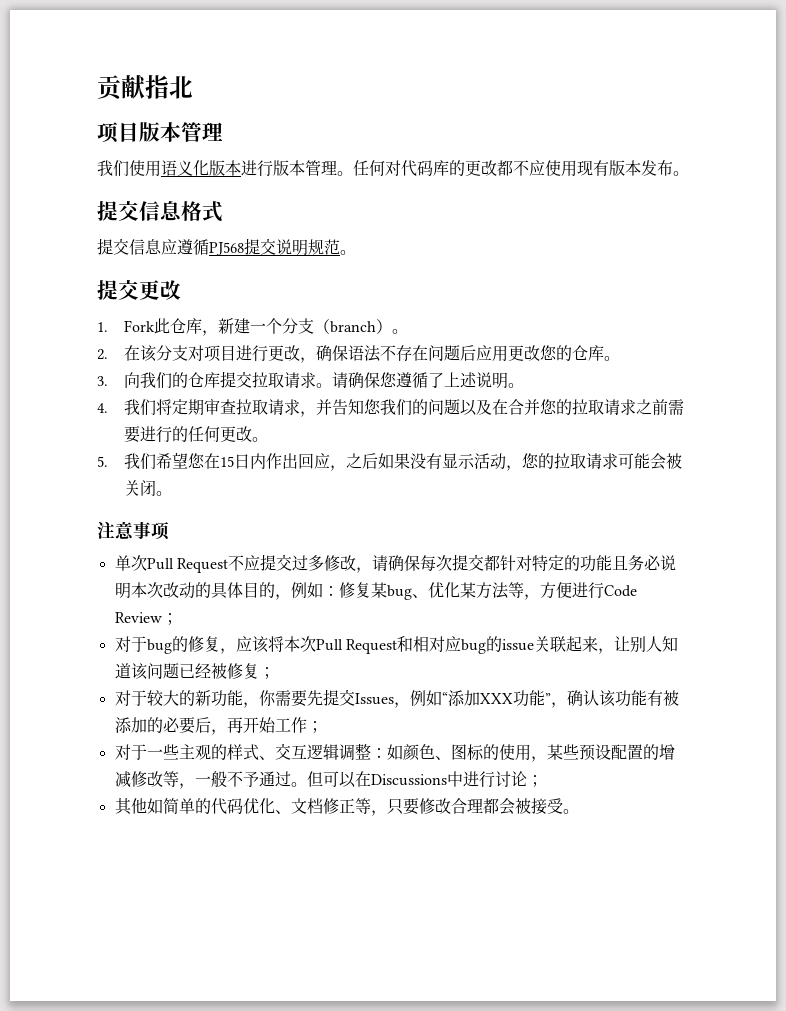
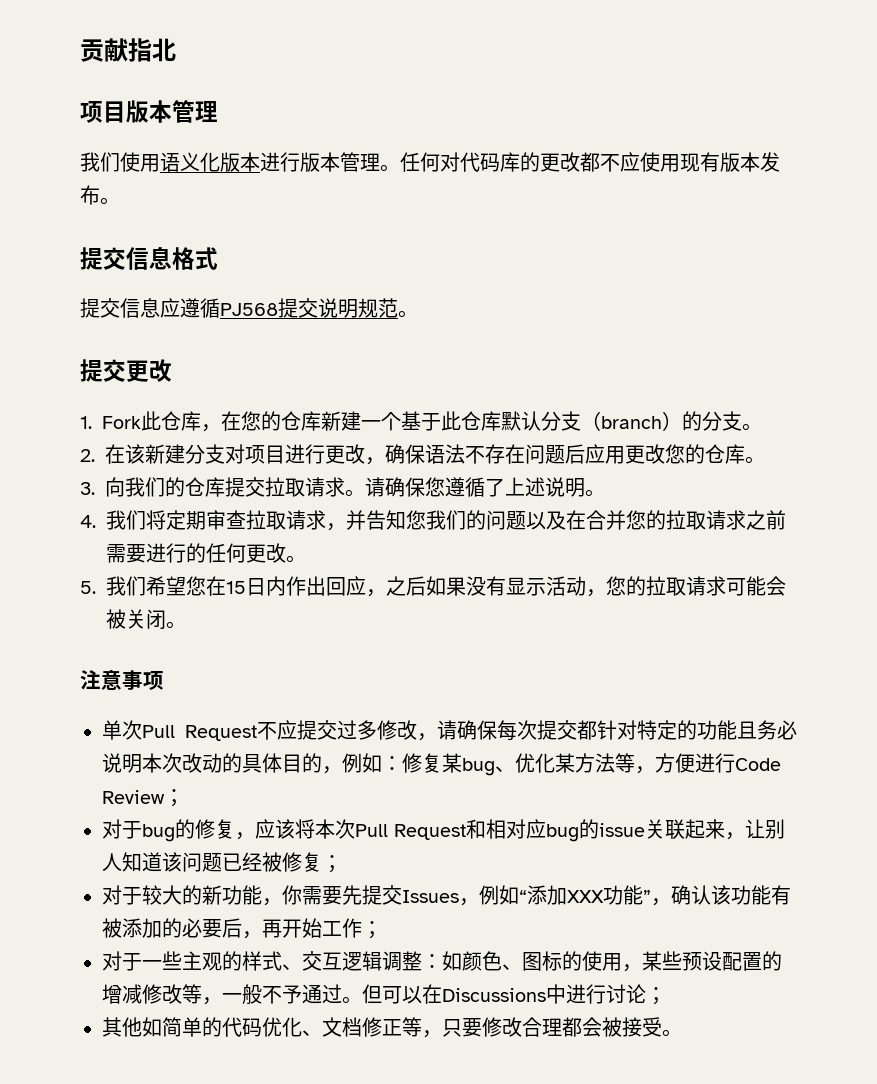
[217,318,282,334] 新建一个 -> [221,411,542,431] 在您的仓库新建一个基于此仓库默认
(392, 326) none -> [682,411,743,431] 的分支
(157, 353) none -> [145,444,185,464] 新建

